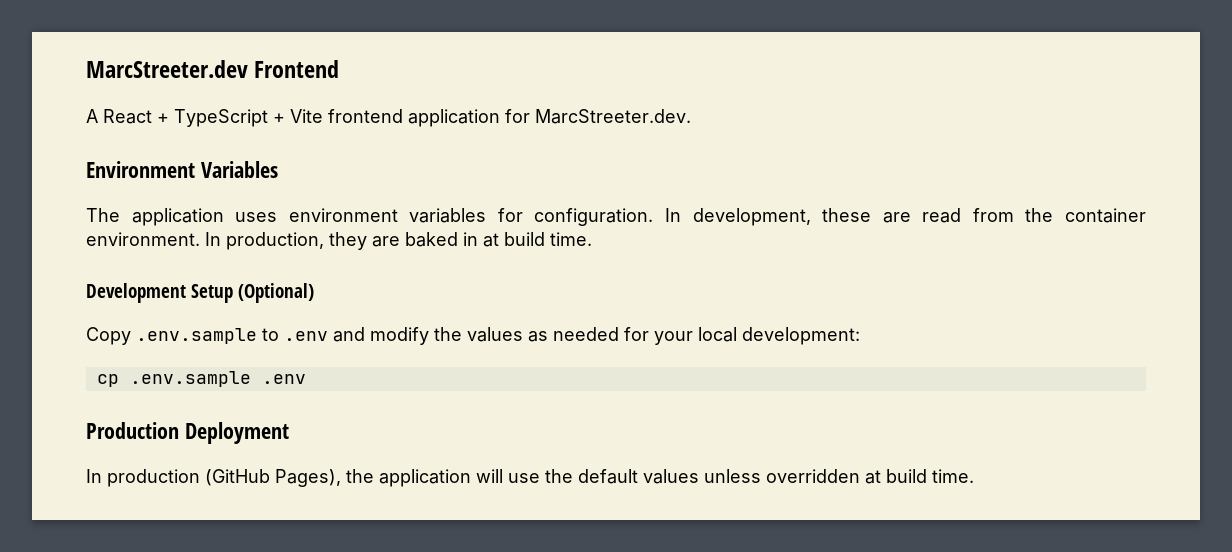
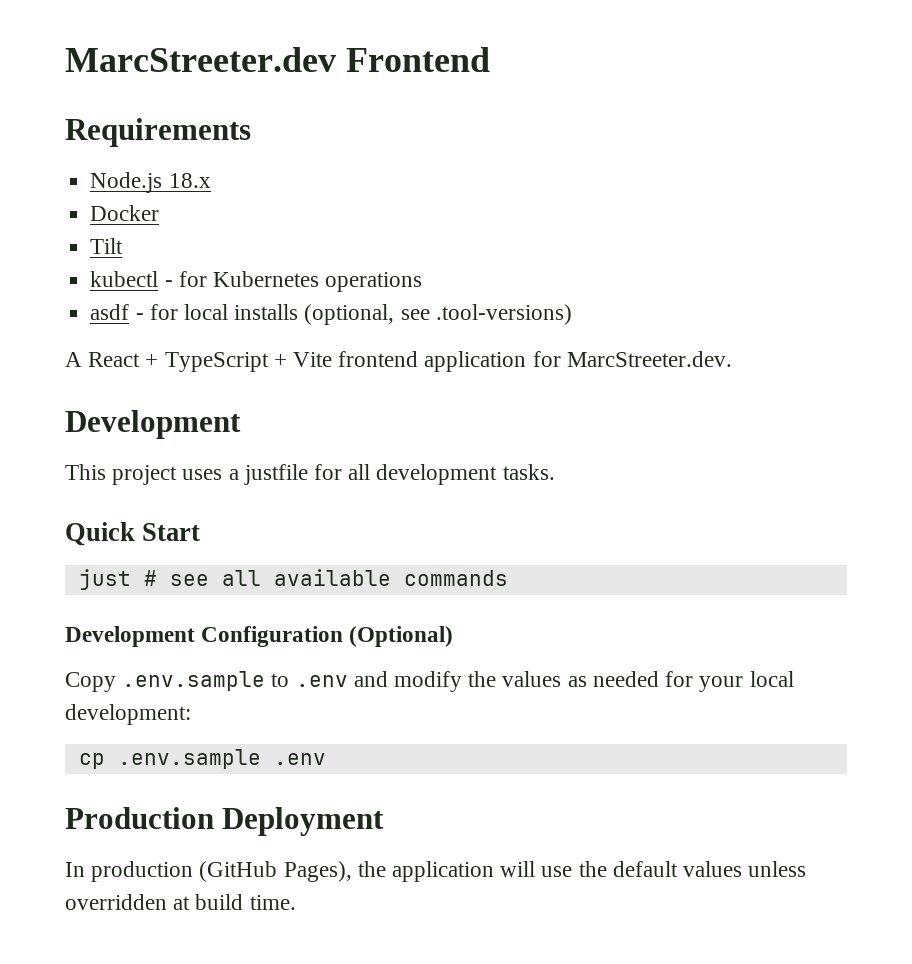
(340, 69) none -> [65,118,251,147] [90,172,211,193] [90,205,160,221] [90,238,124,254] [90,271,423,292] [90,304,572,325] // Requirements // Node.js 18.x // Docker // Tilt // kubectl - for Kubernetes operations // asdf - for local installs (optional, see .tool-versions)
[86,161,278,178] [86,208,1146,226] [86,232,592,250] [86,283,233,303] Environment Variables // The application uses environment variables for configuration. In development, these are read from the container environment. In production, they are baked in at build time. // Development Setup -> [65,410,241,439] [65,464,555,485] [65,522,201,546] [78,569,508,590] [65,626,344,647] Development // This project uses a justfile for all development tasks. // Quick Start // just # see all available commands // Development Configuration

